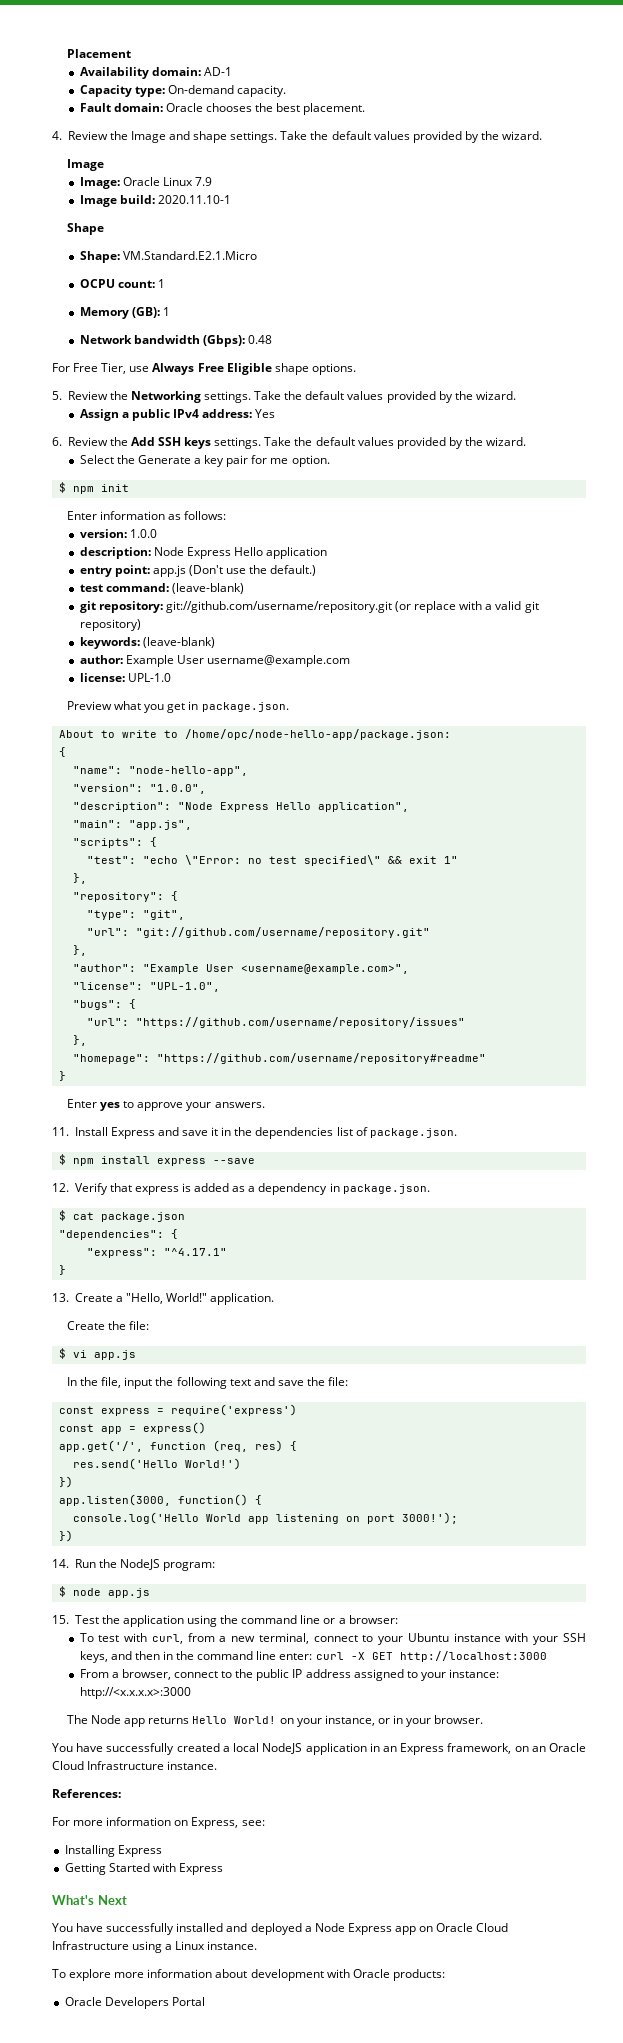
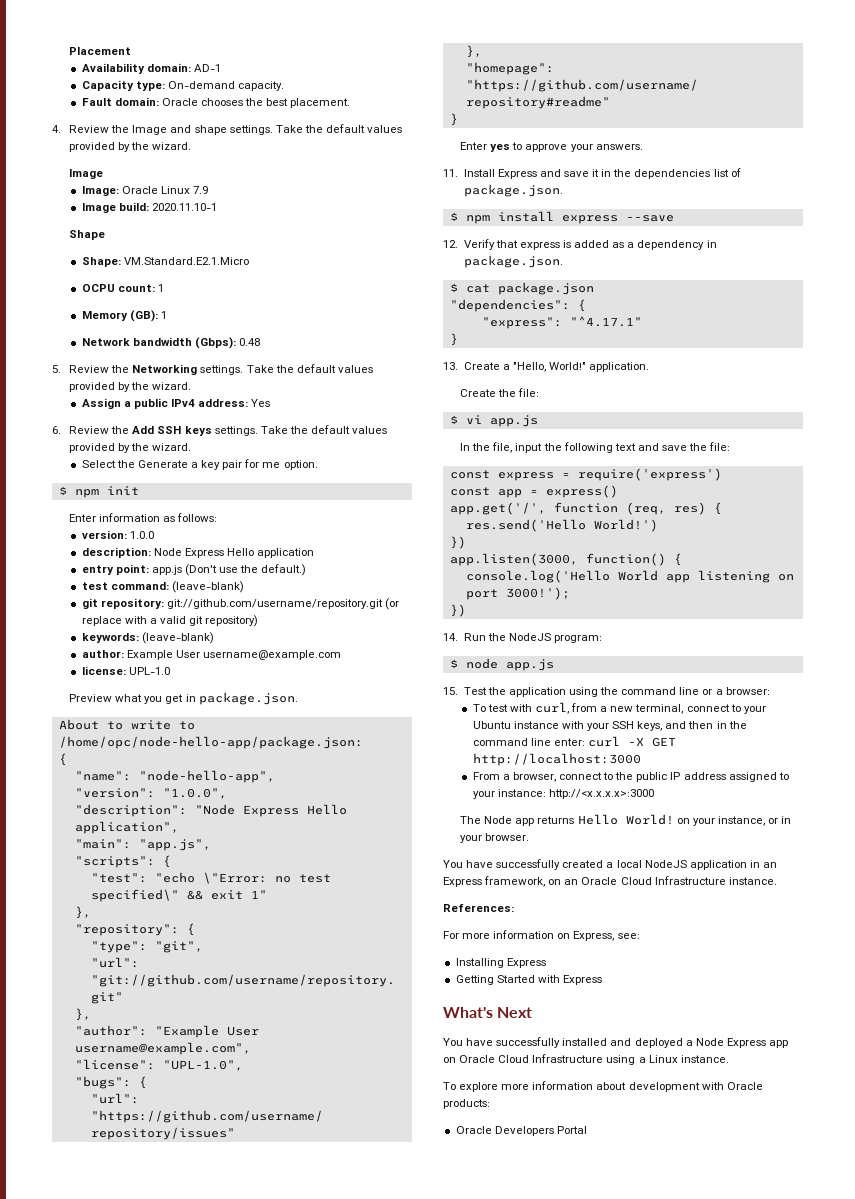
[52,363,356,375] // For Free Tier, use Always Free Eligible shape options. -> (261, 342) none
[240,964,409,974] <username@example.com>", -> [74,1042,251,1055] username@example.com",

